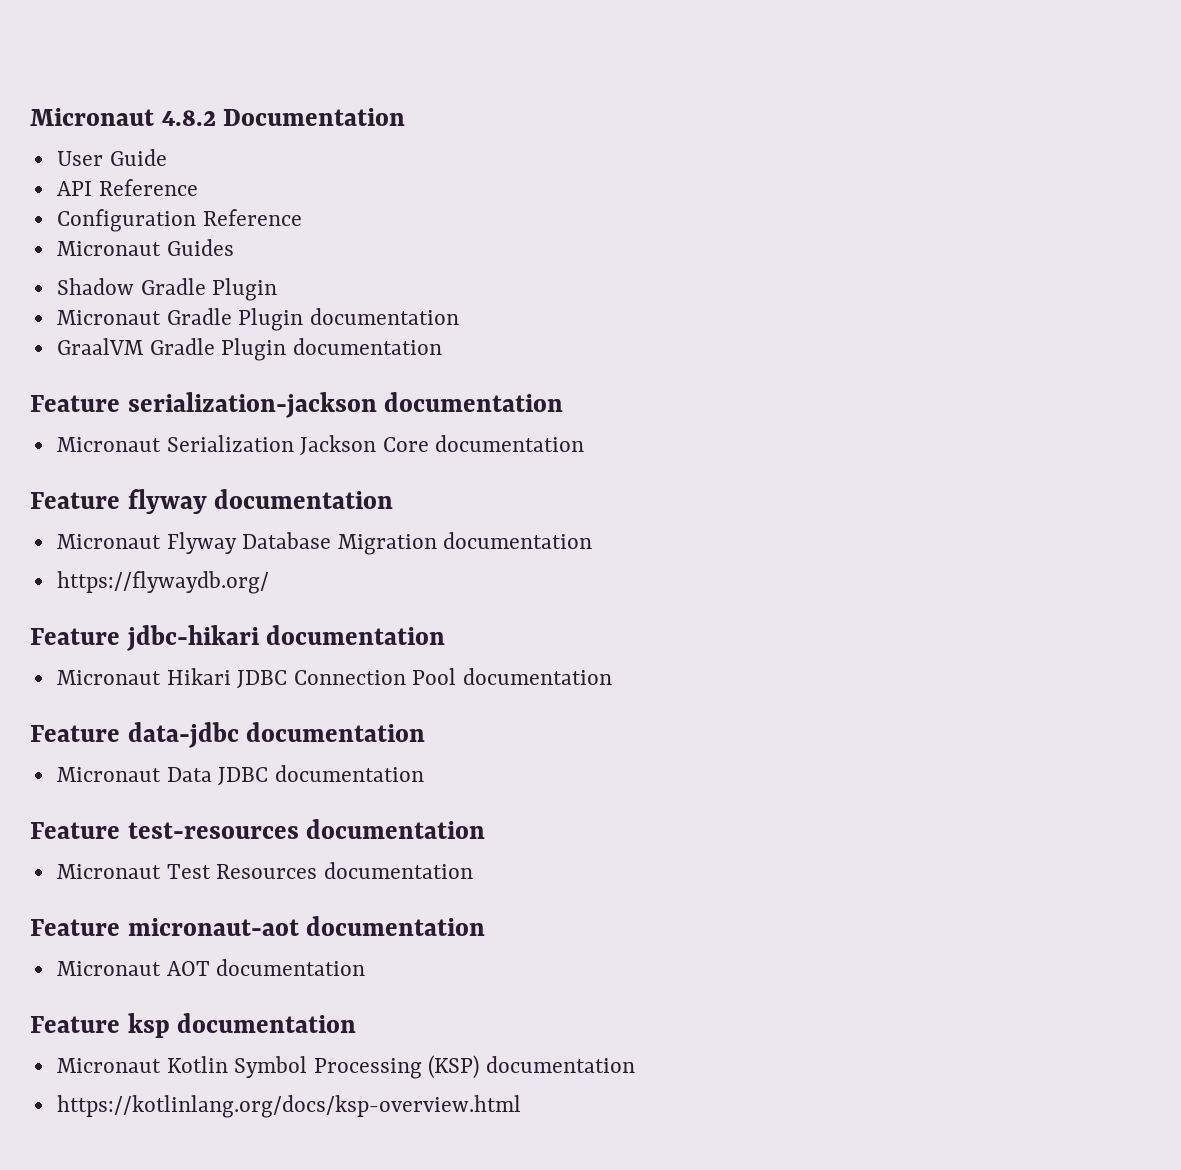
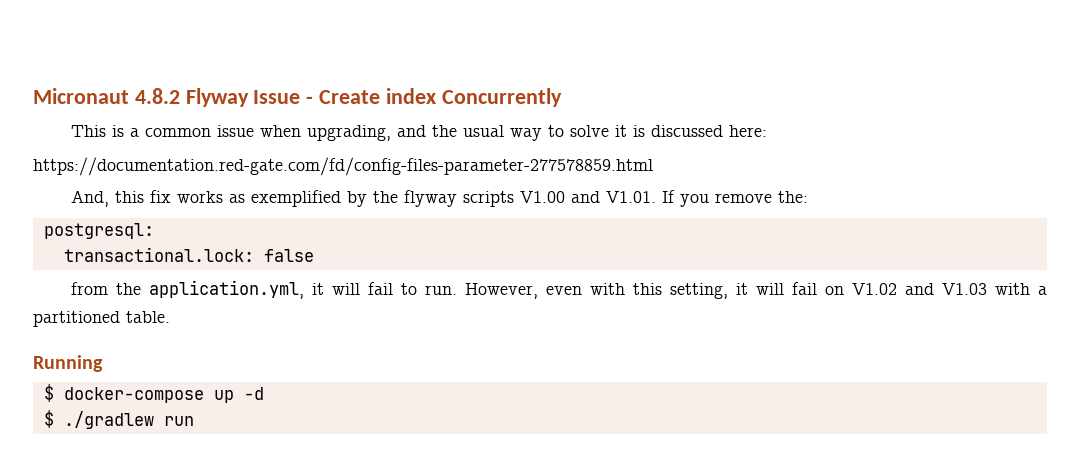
[223,108,406,126] [56,149,167,166] [56,179,198,196] [56,209,302,232] [56,239,234,256] [56,278,278,301] [56,308,459,331] [56,338,442,361] [30,392,564,418] [56,435,585,456] [30,489,394,514] [56,532,593,555] [56,571,269,594] [30,625,446,651] [56,668,613,689] [30,722,426,748] [56,765,424,786] [30,819,486,839] [56,862,473,879] [30,916,486,936] [56,959,366,976] [30,1013,357,1038] [56,1055,636,1079] [56,1095,521,1118] Documentation // User Guide // API Reference // Configuration Reference // Micronaut Guides // Shadow Gradle Plugin // Micronaut Gradle Plugin documentation // GraalVM Gradle Plugin documentation // Feature serialization-jackson documentation // Micronaut Serialization Jackson Core documentation // Feature flyway documentation // Micronaut Flyway Database Migration documentation // https://flywaydb.org/ // Feature jdbc-hikari documentation // Micronaut Hikari JDBC Connection Pool documentation // Feature data-jdbc documentation // Micronaut Data JDBC documentation // Feature test-resources documentation // Micronaut Test Resources documentation // Feature micronaut-aot documentation // Micronaut AOT documentation // Feature ksp documentation // Micronaut Kotlin Symbol Processing (KSP) documentation // https://kotlinlang.org/docs/ksp-overview.html -> [185,88,562,107] [71,125,768,141] [33,157,653,176] [71,190,809,207] [43,223,154,239] [63,247,314,262] [71,280,1048,299] [33,311,170,327] [33,355,103,372] [43,384,264,403] [43,410,194,429] Flyway Issue - Create index Concurrently // This is a common issue when upgrading, and the usual way to solve it is discussed here: // https://documentation.red-gate.com/fd/config-files-parameter-277578859.html // And, this fix works as exemplified by the flyway scripts V1.00 and V1.01. If you remove the: // postgresql: // transactional.lock: false // from the application.yml, it will fail to run. However, even with this setting, it will fail on V1.02 and V1.03 with a partitioned table. // Running // $ docker-compose up -d // $ ./gradlew run

